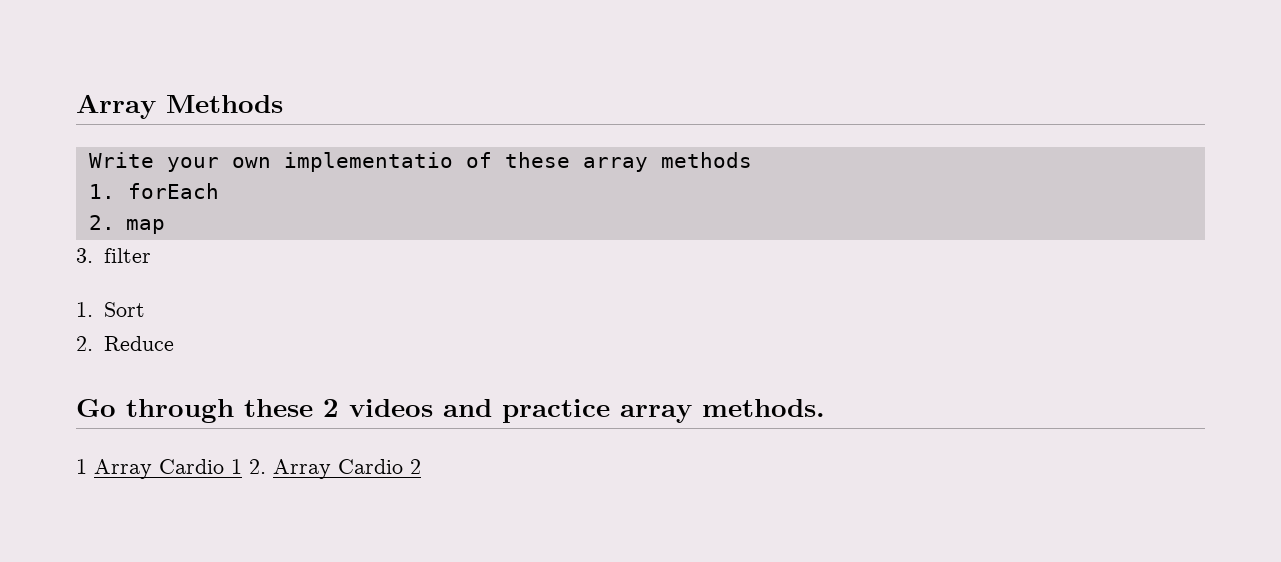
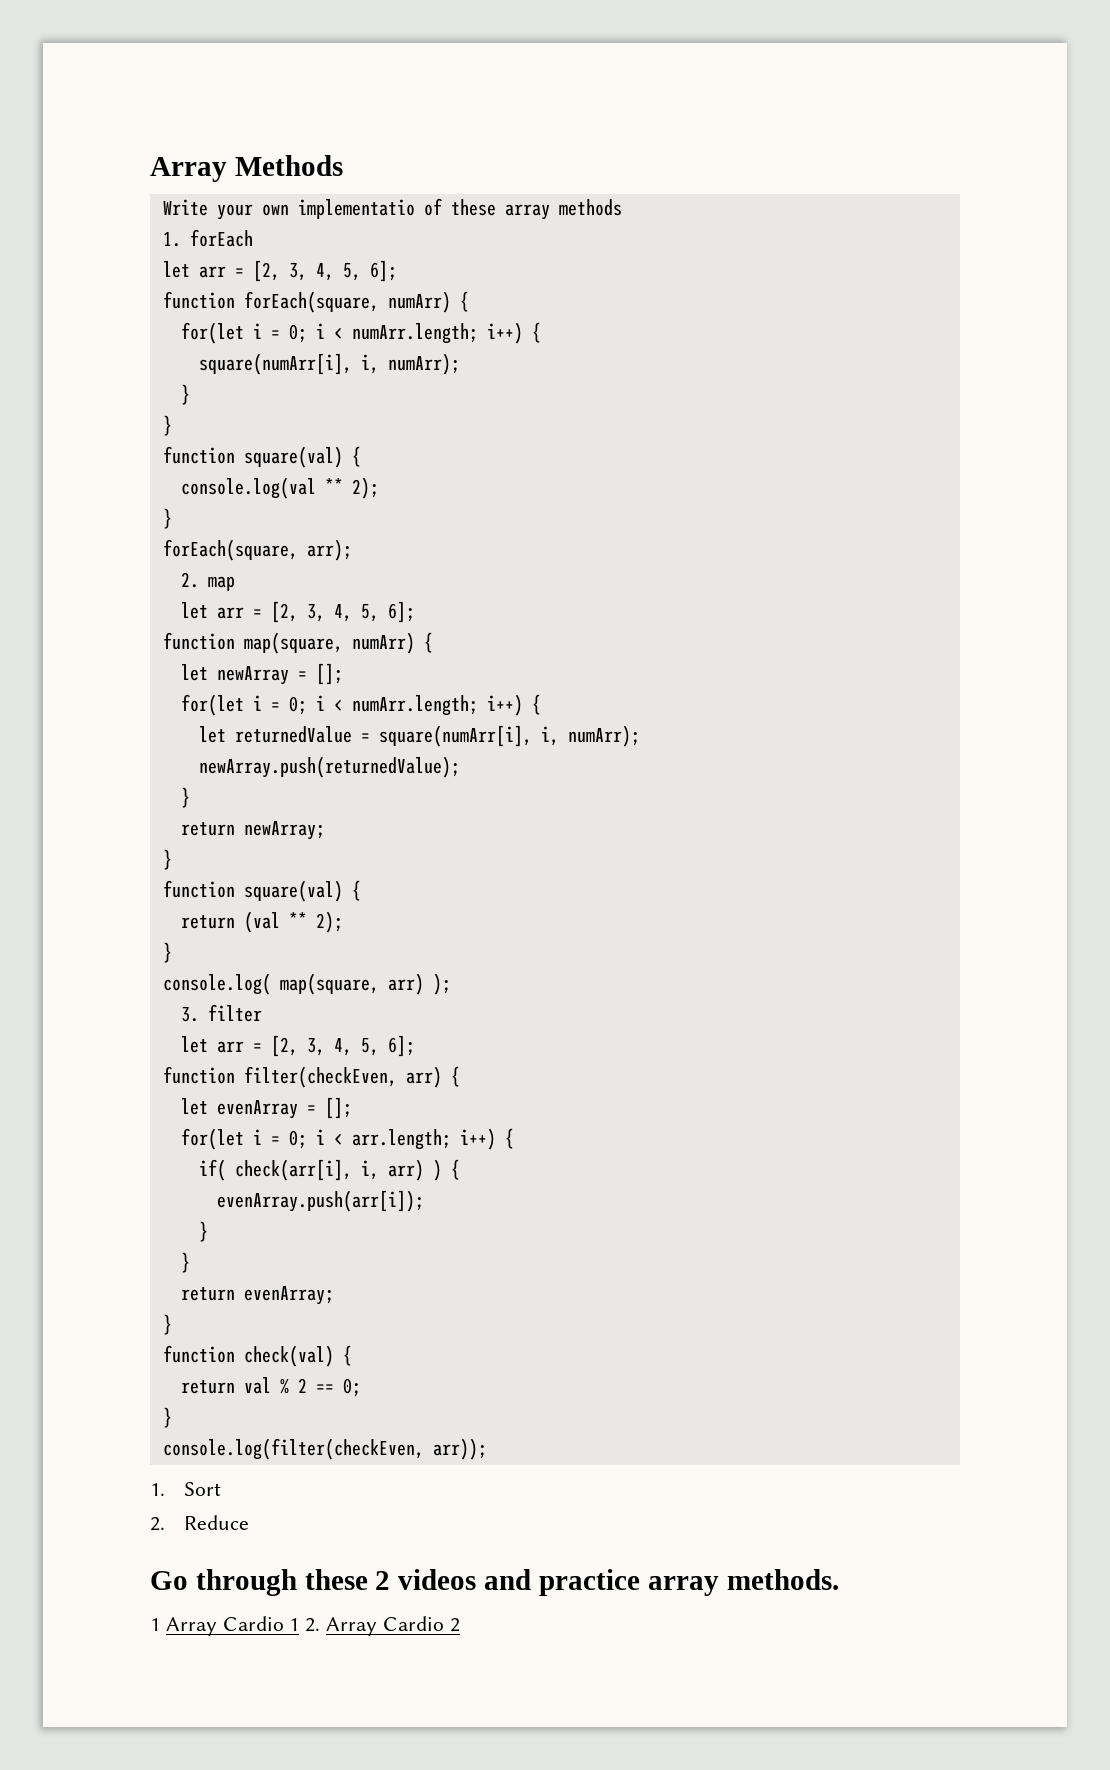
[88,215,165,234] [76,248,152,263] 2. map // 3. filter -> [162,260,397,282] [162,291,469,313] [180,322,541,344] [198,353,460,375] [180,384,190,405] [162,415,172,436] [162,446,361,468] [180,477,379,499] [162,508,172,529] [162,539,352,561] [180,572,235,591] [180,601,415,623] [162,632,433,654] [180,663,343,685] [180,694,541,716] [198,725,640,747] [198,756,460,778] [180,787,190,808] [180,821,325,840] [162,849,172,870] [162,880,361,902] [180,911,343,933] [162,942,172,963] [162,973,451,995] [180,1004,262,1022] [180,1035,415,1057] [162,1066,460,1088] [180,1097,352,1119] [180,1128,514,1150] [198,1159,460,1181] [216,1190,424,1212] [198,1221,208,1242] [180,1252,190,1273] [180,1286,334,1305] [162,1314,172,1335] [162,1345,352,1367] [180,1377,361,1397] [162,1407,172,1428] [162,1438,487,1460] let arr = [2, 3, 4, 5, 6]; // function forEach(square, numArr) { // for(let i = 0; i < numArr.length; i++) { // square(numArr[i], i, numArr); // } // } // function square(val) { // console.log(val ** 2); // } // forEach(square, arr); // 2. map // let arr = [2, 3, 4, 5, 6]; // function map(square, numArr) { // let newArray = []; // for(let i = 0; i < numArr.length; i++) { // let returnedValue = square(numArr[i], i, numArr); // newArray.push(returnedValue); // } // return newArray; // } // function square(val) { // return (val ** 2); // } // console.log( map(square, arr) ); // 3. filter // let arr = [2, 3, 4, 5, 6]; // function filter(checkEven, arr) { // let evenArray = []; // for(let i = 0; i < arr.length; i++) { // if( check(arr[i], i, arr) ) { // evenArray.push(arr[i]); // } // } // return evenArray; // } // function check(val) { // return val % 2 == 0; // } // console.log(filter(checkEven, arr));

